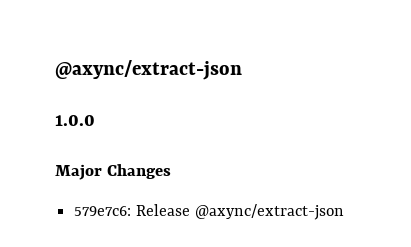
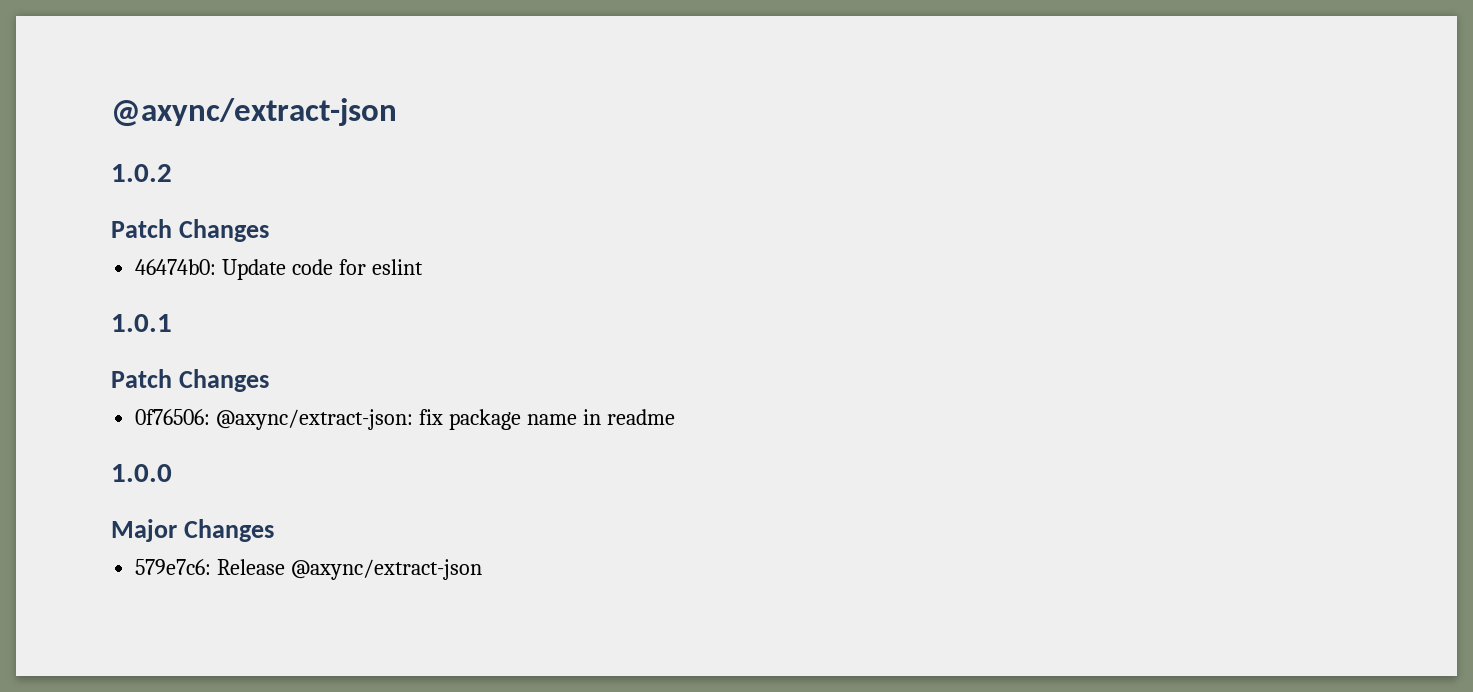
[55,60,242,80] @axync/extract-json -> [111,98,397,127] [111,164,172,182] [111,219,270,242] [135,259,423,280] [111,314,172,332] [111,369,270,392] [135,409,675,430] @axync/extract-json // 1.0.2 // Patch Changes // 46474b0: Update code for eslint // 1.0.1 // Patch Changes // 0f76506: @axync/extract-json: fix package name in readme

